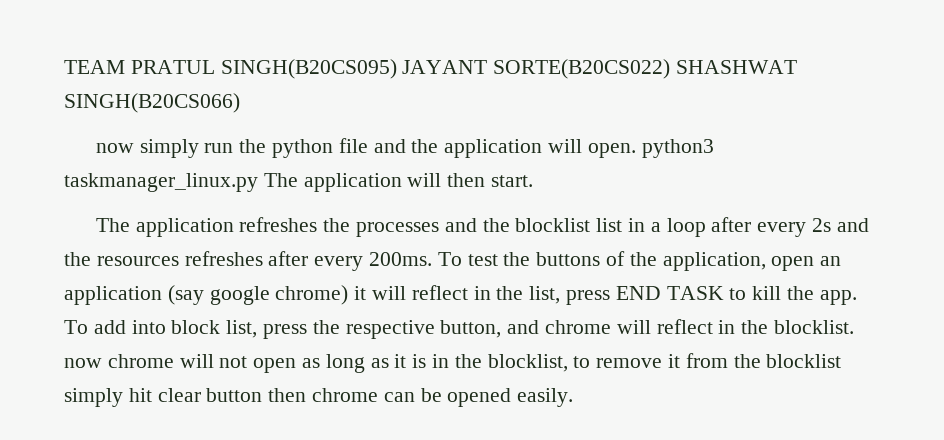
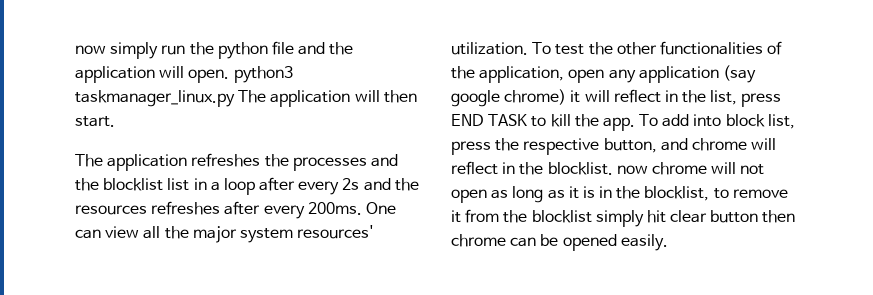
[64,59,798,79] [64,93,240,113] TEAM PRATUL SINGH(B20CS095) JAYANT SORTE(B20CS022) SHASHWAT SINGH(B20CS066) // -> (75, 49) none
(433, 259) none -> [365,202,396,214] [75,225,375,243] [451,42,528,55] One can view all the major system resources' utilization.
[536,252,601,266] buttons -> [616,41,763,55] other functionalities
[820,256,842,266] an -> [608,69,636,83] any

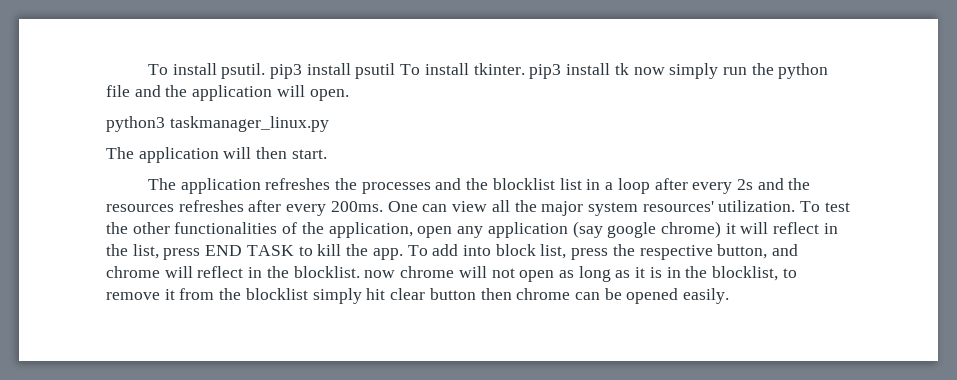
(75, 49) none -> [147,63,629,79] To install psutil. pip3 install psutil To install tkinter. pip3 install tk
(230, 76) none -> (349, 95) //
(235, 98) none -> (329, 124) //

